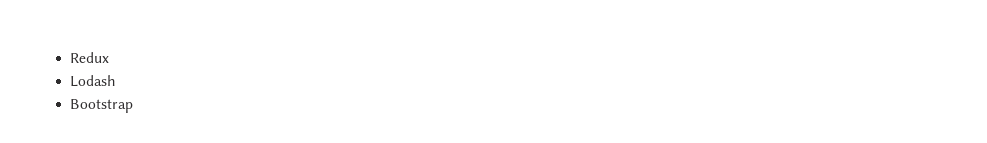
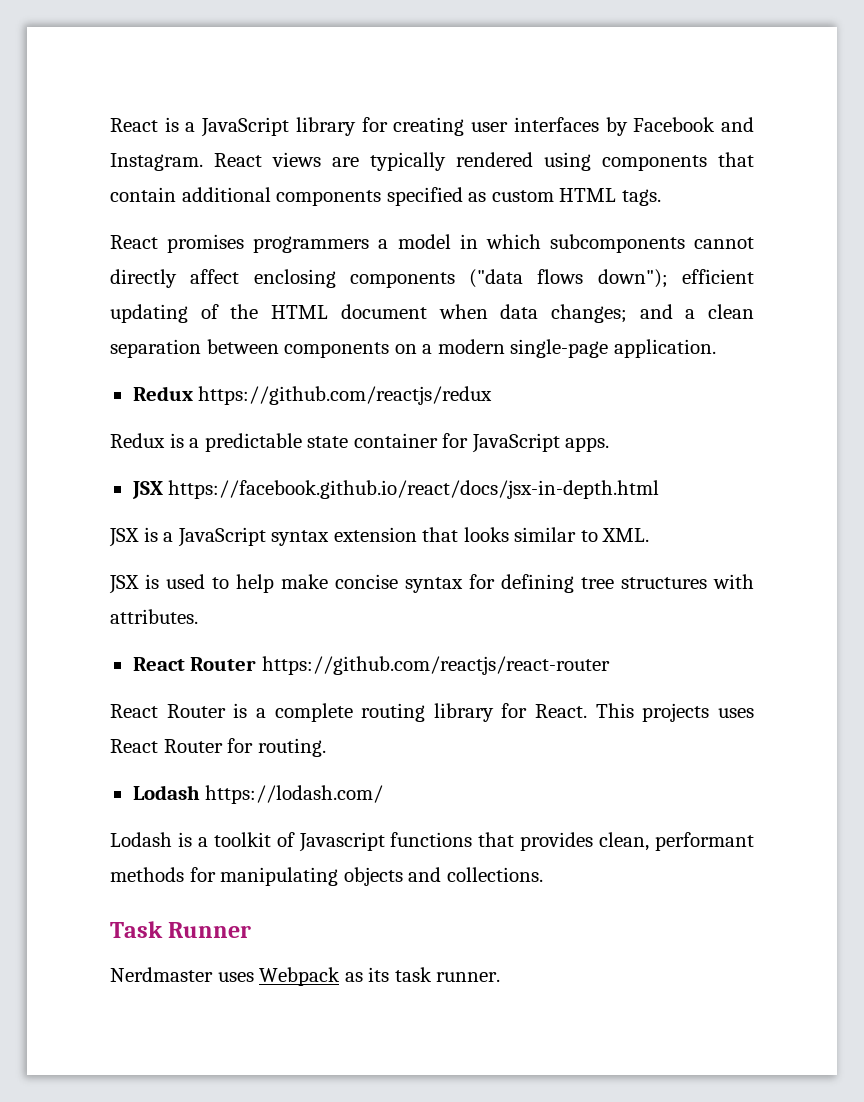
[70,52,110,63] [70,75,117,87] [70,99,134,113] Redux // Lodash // Bootstrap -> [110,117,755,137] [110,152,754,171] [110,187,661,206] [110,234,754,253] [110,269,754,288] [110,304,754,323] [110,339,716,358] [132,386,493,405] [110,433,610,453] [131,480,660,499] [109,527,650,547] [109,574,754,594] [110,609,198,624] [132,656,610,675] [110,703,754,722] [110,738,326,757] [132,785,384,804] [110,832,754,852] [110,867,543,886] [110,921,252,938] [110,967,501,986] React is a JavaScript library for creating user interfaces by Facebook and Instagram. React views are typically rendered using components that contain additional components specified as custom HTML tags. // React promises programmers a model in which subcomponents cannot directly affect enclosing components ("data flows down"); efficient updating of the HTML document when data changes; and a clean separation between components on a modern single-page application. // Redux https://github.com/reactjs/redux // Redux is a predictable state container for JavaScript apps. // JSX https://facebook.github.io/react/docs/jsx-in-depth.html // JSX is a JavaScript syntax extension that looks similar to XML. // JSX is used to help make concise syntax for defining tree structures with attributes. // React Router https://github.com/reactjs/react-router // React Router is a complete routing library for React. This projects uses React Router for routing. // Lodash https://lodash.com/ // Lodash is a toolkit of Javascript functions that provides clean, performant methods for manipulating objects and collections. // Task Runner // Nerdmaster uses Webpack as its task runner.

